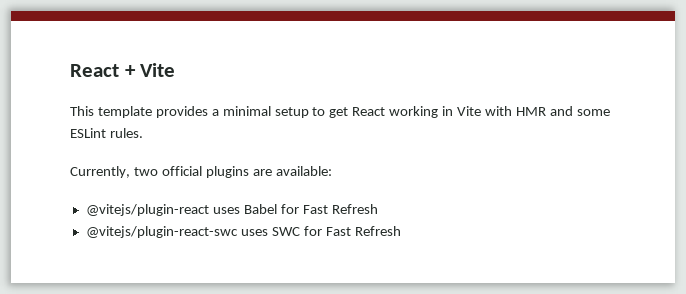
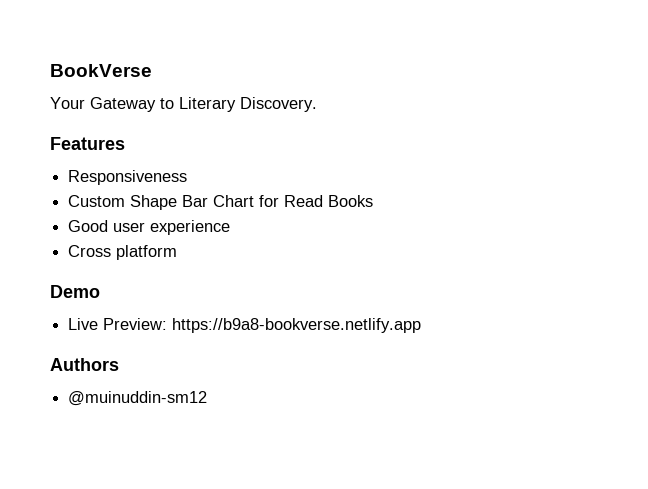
[70,63,176,77] [70,106,610,118] [70,128,143,138] [70,166,332,178] [85,204,378,216] [85,226,401,238] React + Vite // This template provides a minimal setup to get React working in Vite with HMR and some ESLint rules. // Currently, two official plugins are available: // @vitejs/plugin-react uses Babel for Fast Refresh // @vitejs/plugin-react-swc uses SWC for Fast Refresh -> [50,64,152,77] [50,97,317,112] [50,137,125,150] [68,170,188,185] [68,195,374,210] [68,220,231,235] [68,245,178,260] [50,285,100,298] [68,318,422,333] [50,358,119,371] [68,391,208,406] BookVerse // Your Gateway to Literary Discovery. // Features // Responsiveness // Custom Shape Bar Chart for Read Books // Good user experience // Cross platform // Demo // Live Preview: https://b9a8-bookverse.netlify.app // Authors // @muinuddin-sm12

